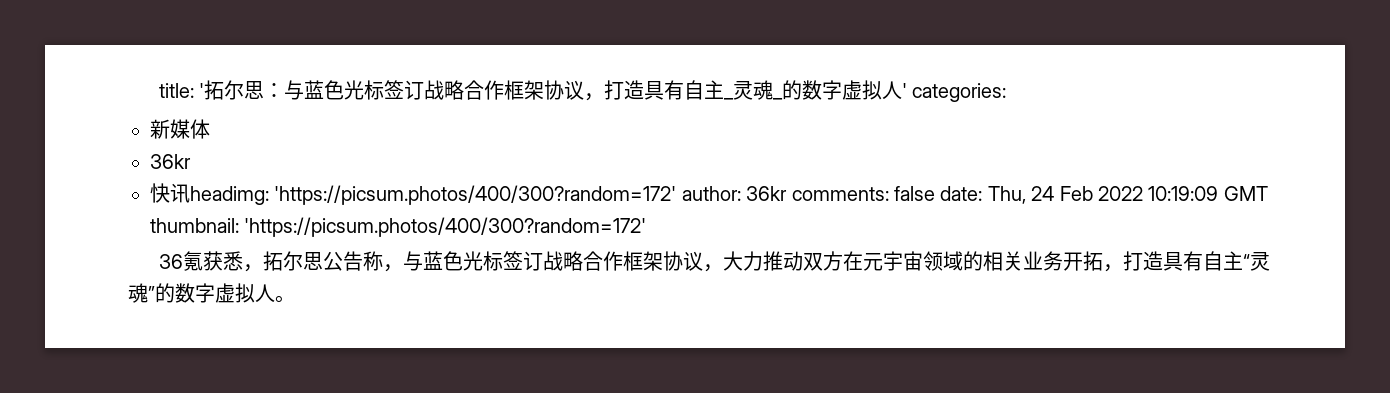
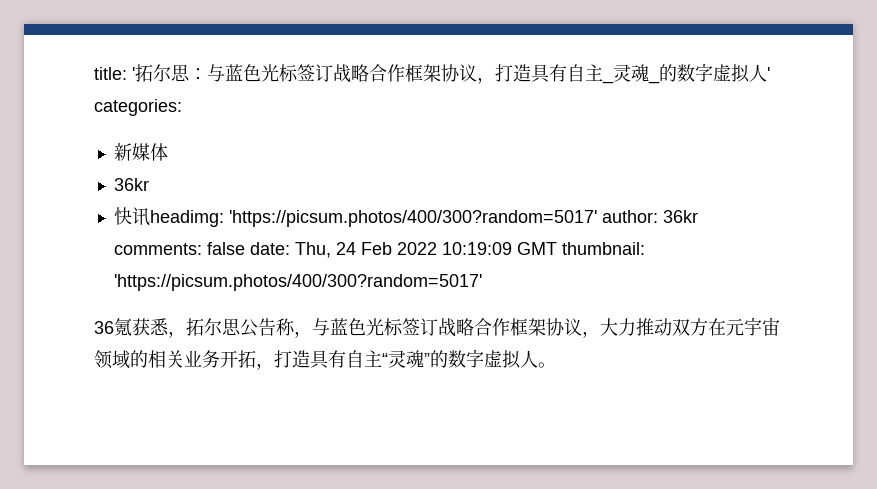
[274,185,677,205] 'https://picsum.photos/400/300?random=172' -> [228,210,597,227] 'https://picsum.photos/400/300?random=5017'
[244,217,647,237] 'https://picsum.photos/400/300?random=172' -> [113,274,482,291] 'https://picsum.photos/400/300?random=5017'

